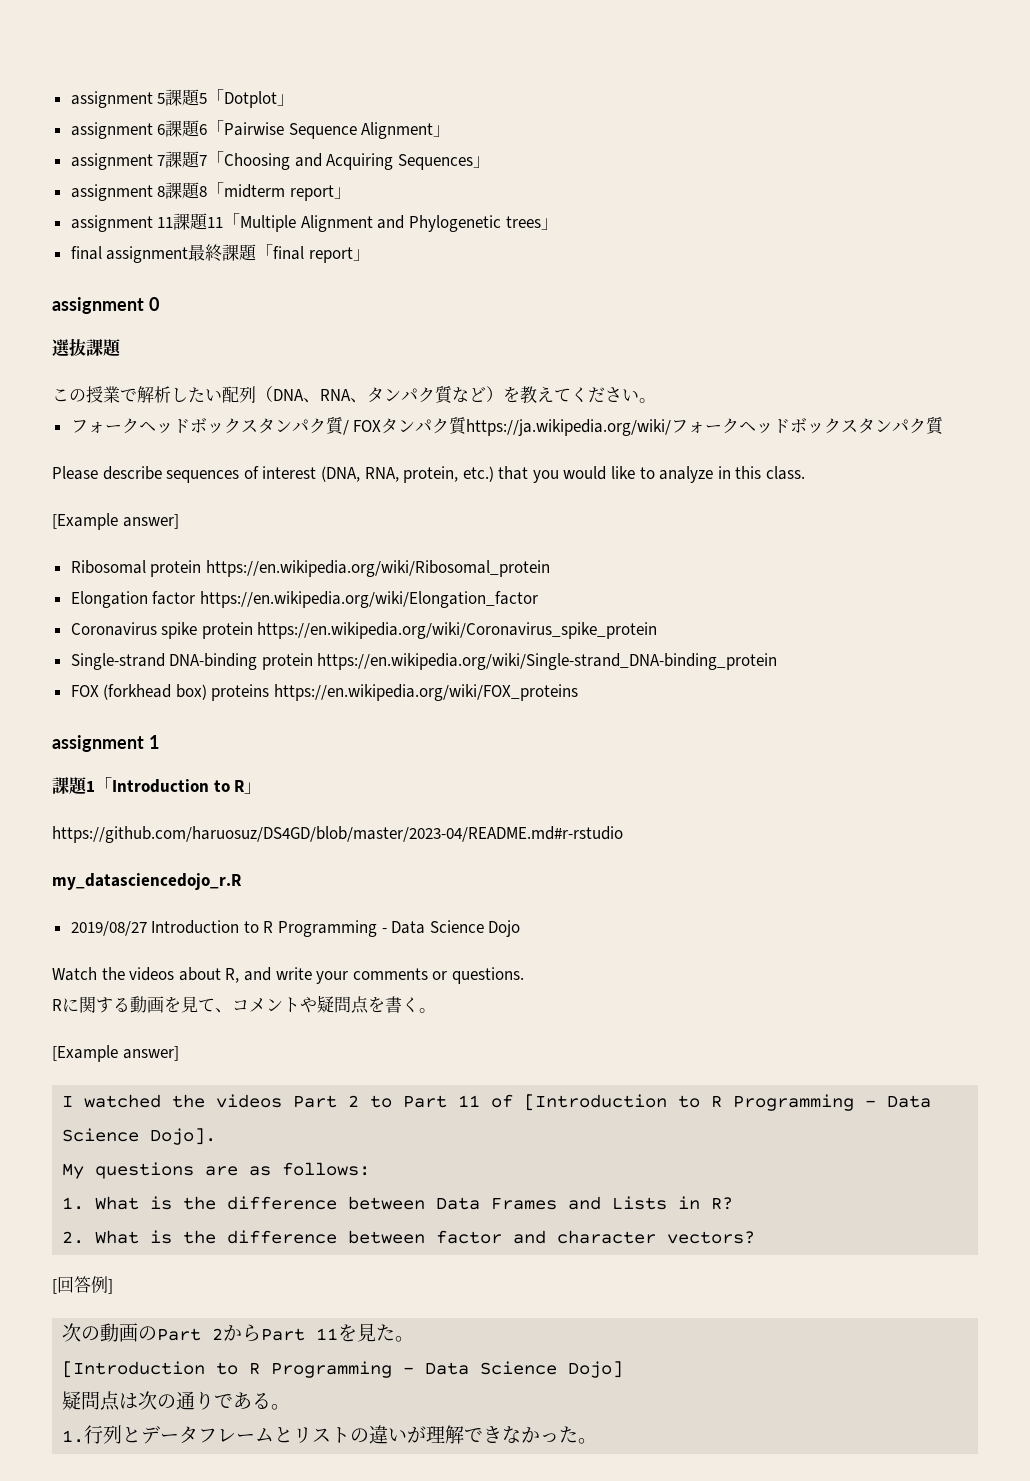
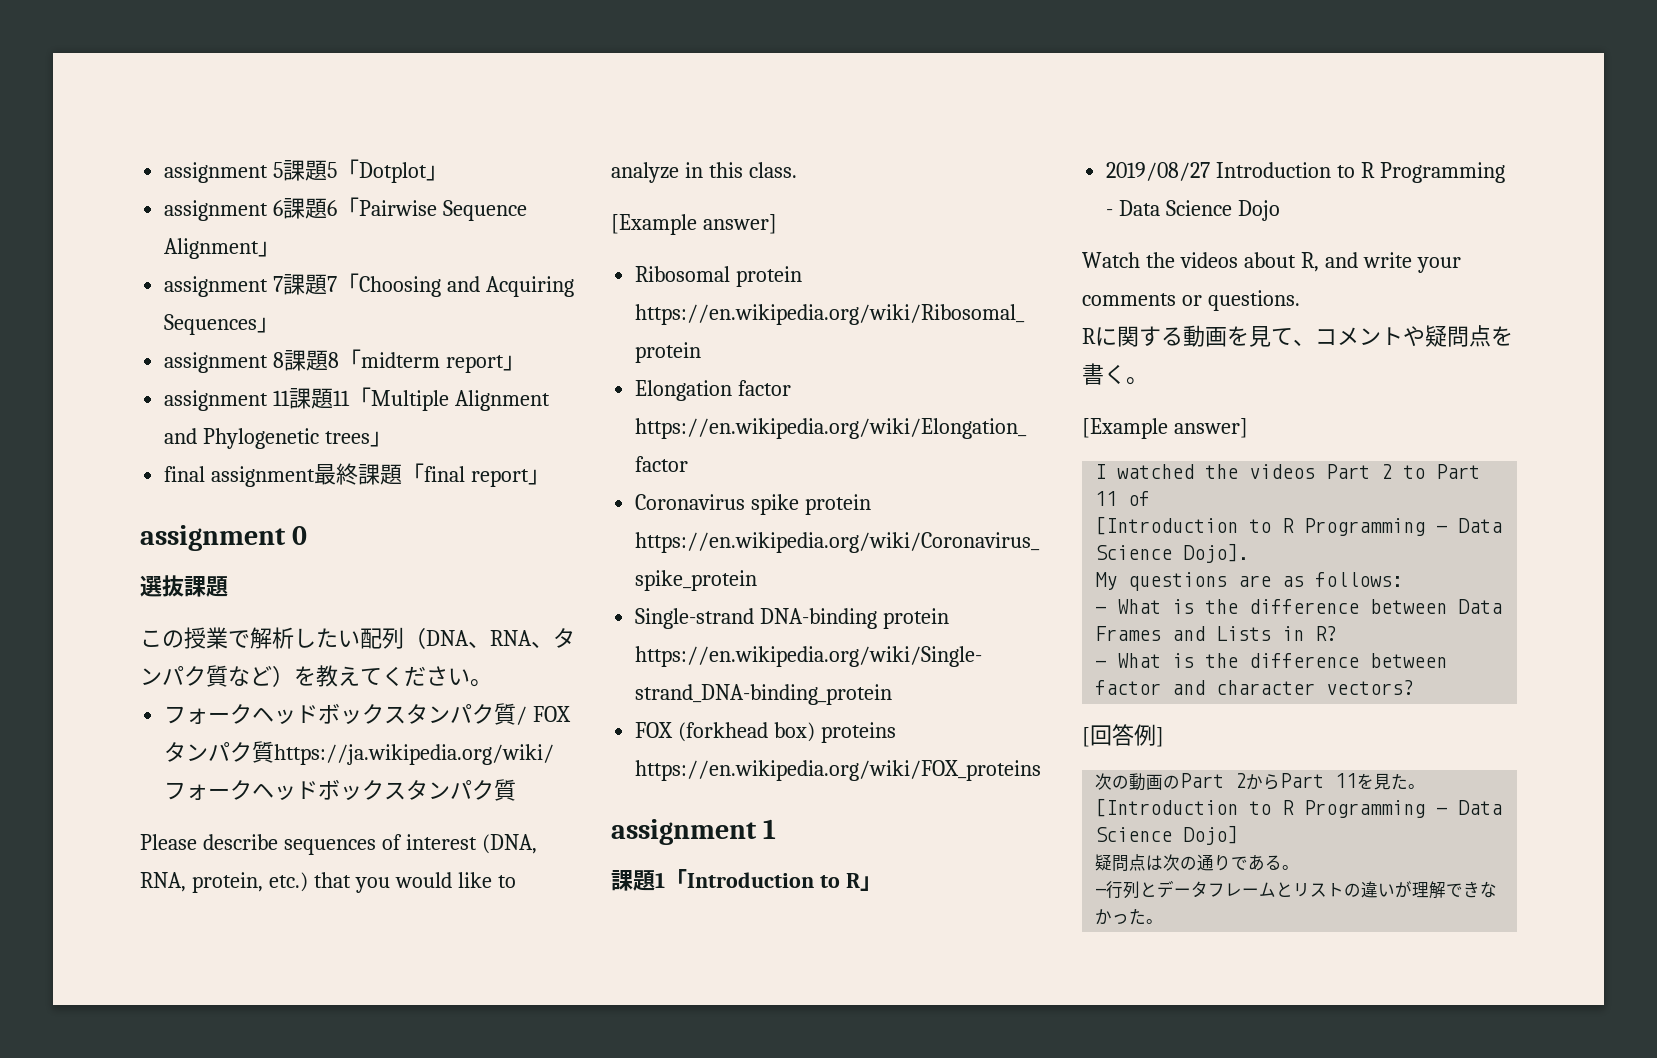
[52,826,623,843] [52,873,242,890] // https://github.com/haruosuz/DS4GD/blob/master/2023-04/README.md#r-rstudio // my_datasciencedojo_r.R -> (882, 883) none
(514, 1101) none -> (1151, 498) //
[62,1197,85,1210] 1. -> [1095,606,1107,614] -
[62,1231,85,1244] 2. -> [1095,660,1107,668] -
[62,1430,85,1443] 1. -> [1095,888,1107,896] -

